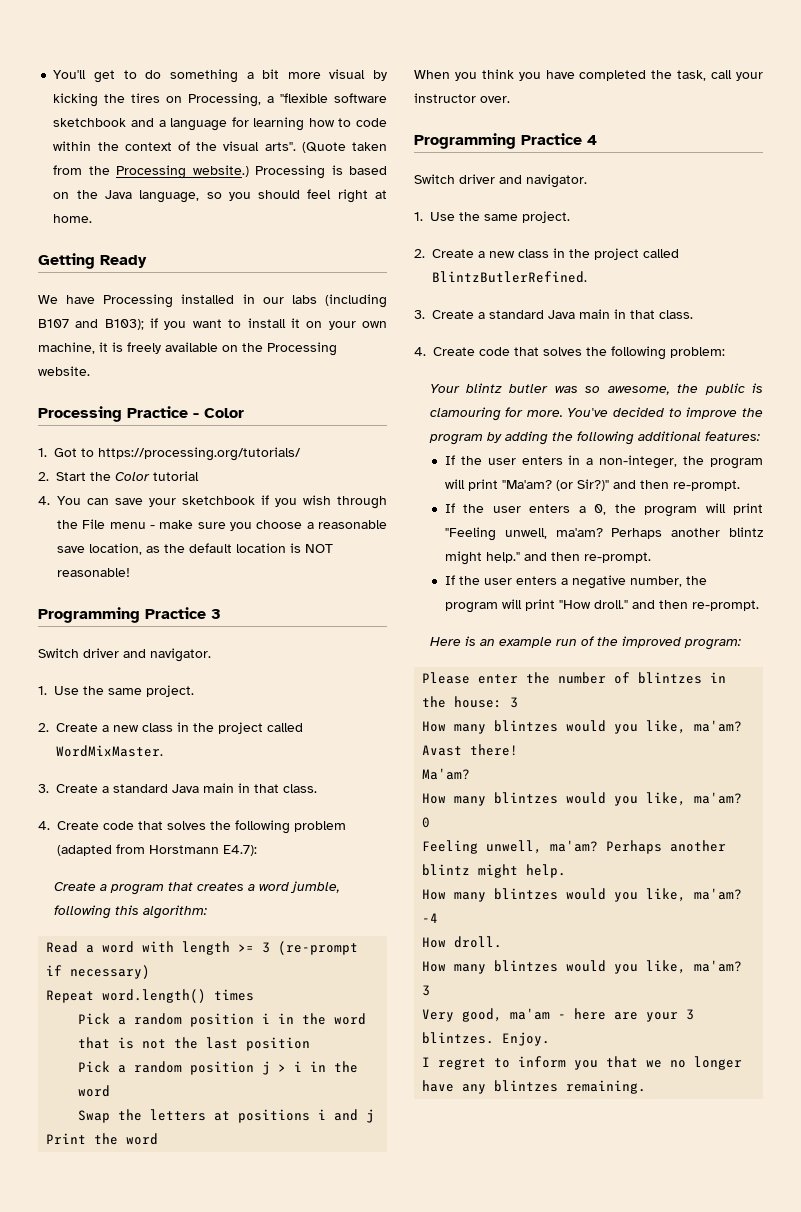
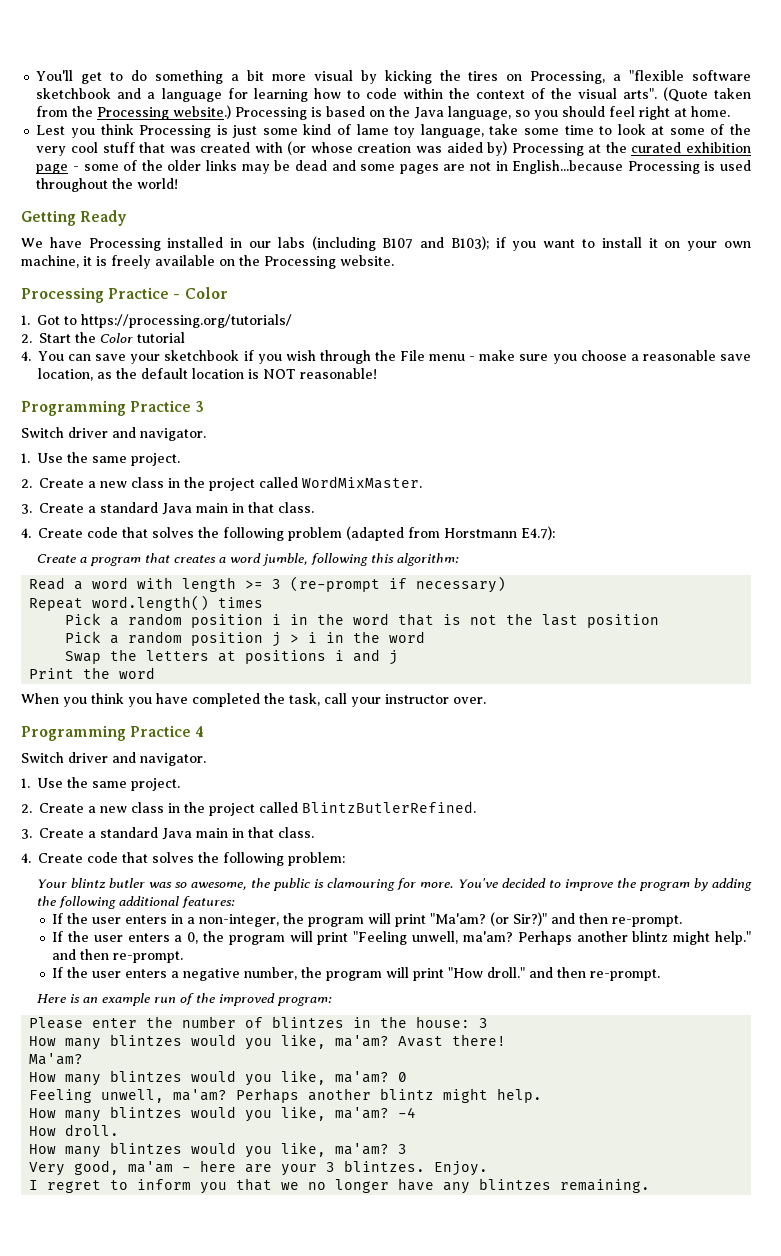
(93, 218) none -> [36,124,752,138] [36,141,752,156] [36,160,751,174] [36,178,179,192] // Lest you think Processing is just some kind of lame toy language, take some time to look at some of the very cool stuff that was created with (or whose creation was aided by) Processing at the curated exhibition page - some of the older links may be dead and some pages are not in English...because Processing is used throughout the world!

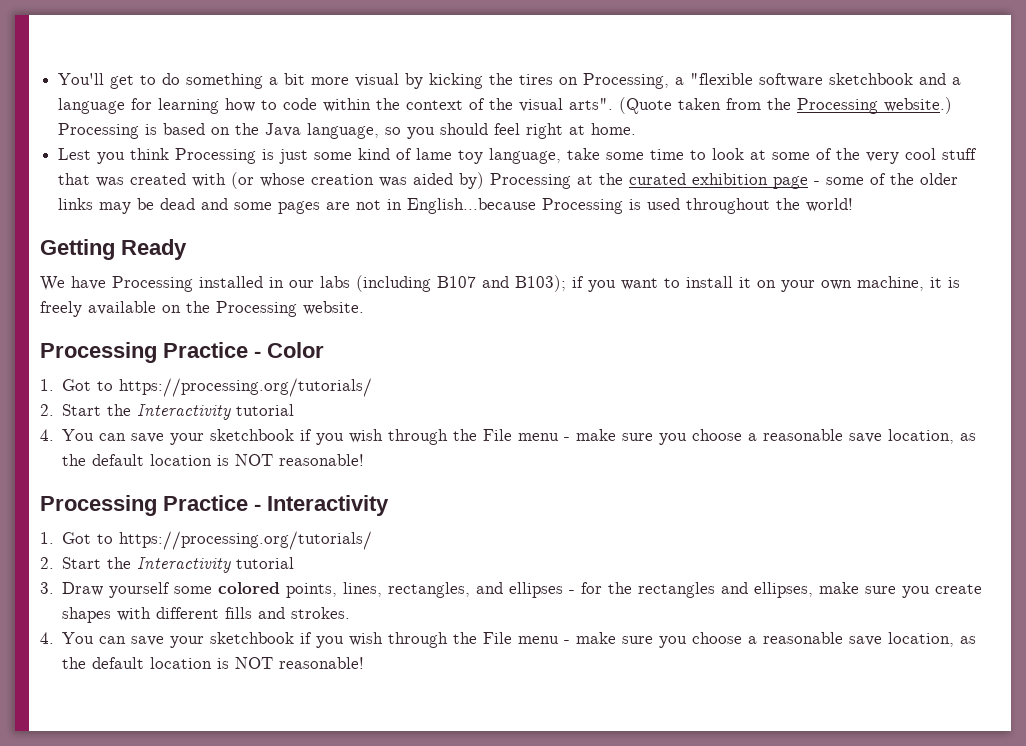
[100,333,133,343] Color -> [137,404,232,420] Interactivity
[21,400,205,416] [21,427,206,441] [21,452,180,466] [21,476,422,491] [21,502,314,515] [21,526,555,541] [36,553,459,566] [29,576,507,593] [29,595,264,611] [65,613,660,628] [65,631,426,647] [65,649,399,665] [29,667,156,679] [21,693,486,707] [21,725,205,741] [21,752,206,766] [21,777,180,791] [21,801,476,816] [21,827,314,840] [21,852,345,866] [36,878,753,891] [36,896,235,909] [52,912,683,927] [52,931,752,945] [52,949,184,963] [52,967,661,981] [36,993,332,1006] [29,1016,489,1029] [29,1034,507,1050] [29,1053,84,1065] [29,1070,408,1086] [29,1088,543,1103] [29,1106,417,1122] [29,1124,120,1136] [29,1142,408,1158] [29,1160,489,1176] [29,1178,651,1194] Programming Practice 3 // Switch driver and navigator. // 1. Use the same project. // 2. Create a new class in the project called WordMixMaster. // 3. Create a standard Java main in that class. // 4. Create code that solves the following problem (adapted from Horstmann E4.7): // Create a program that creates a word jumble, following this algorithm: // Read a word with length >= 3 (re-prompt if necessary) // Repeat word.length() times // Pick a random position i in the word that is not the last position // Pick a random position j > i in the word // Swap the letters at positions i and j // Print the word // When you think you have completed the task, call your instructor over. // Programming Practice 4 // Switch driver and navigator. // 1. Use the same project. // 2. Create a new class in the project called BlintzButlerRefined. // 3. Create a standard Java main in that class. // 4. Create code that solves the following problem: // Your blintz butler was so awesome, the public is clamouring for more. You've decided to improve the program by adding the following additional features: // If the user enters in a non-integer, the program will print "Ma'am? (or Sir?)" and then re-prompt. // If the user enters a 0, the program will print "Feeling unwell, ma'am? Perhaps another blintz might help." and then re-prompt. // If the user enters a negative number, the program will print "How droll." and then re-prompt. // Here is an example run of the improved program: // Please enter the number of blintzes in the house: 3 // How many blintzes would you like, ma'am? Avast there! // Ma'am? // How many blintzes would you like, ma'am? 0 // Feeling unwell, ma'am? Perhaps another blintz might help. // How many blintzes would you like, ma'am? -4 // How droll. // How many blintzes would you like, ma'am? 3 // Very good, ma'am - here are your 3 blintzes. Enjoy. // I regret to inform you that we no longer have any blintzes remaining. -> [40,495,389,516] [40,531,373,550] [40,557,295,573] [40,582,983,598] [62,607,351,623] [40,632,977,648] [62,657,365,669] Processing Practice - Interactivity // 1. Got to https://processing.org/tutorials/ // 2. Start the Interactivity tutorial // 3. Draw yourself some colored points, lines, rectangles, and ellipses - for the rectangles and ellipses, make sure you create shapes with different fills and strokes. // 4. You can save your sketchbook if you wish through the File menu - make sure you choose a reasonable save location, as the default location is NOT reasonable!

